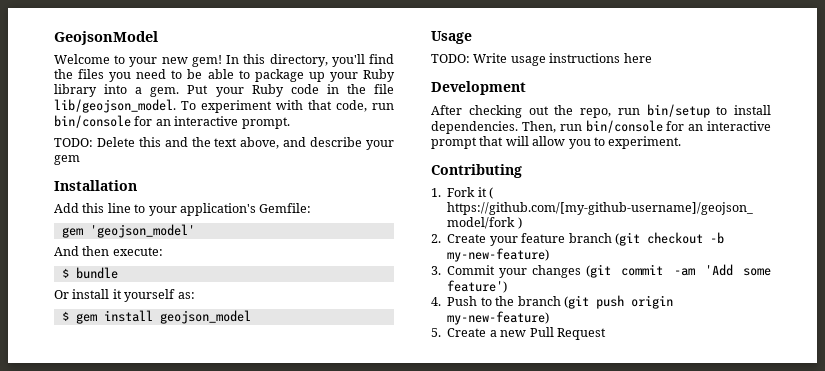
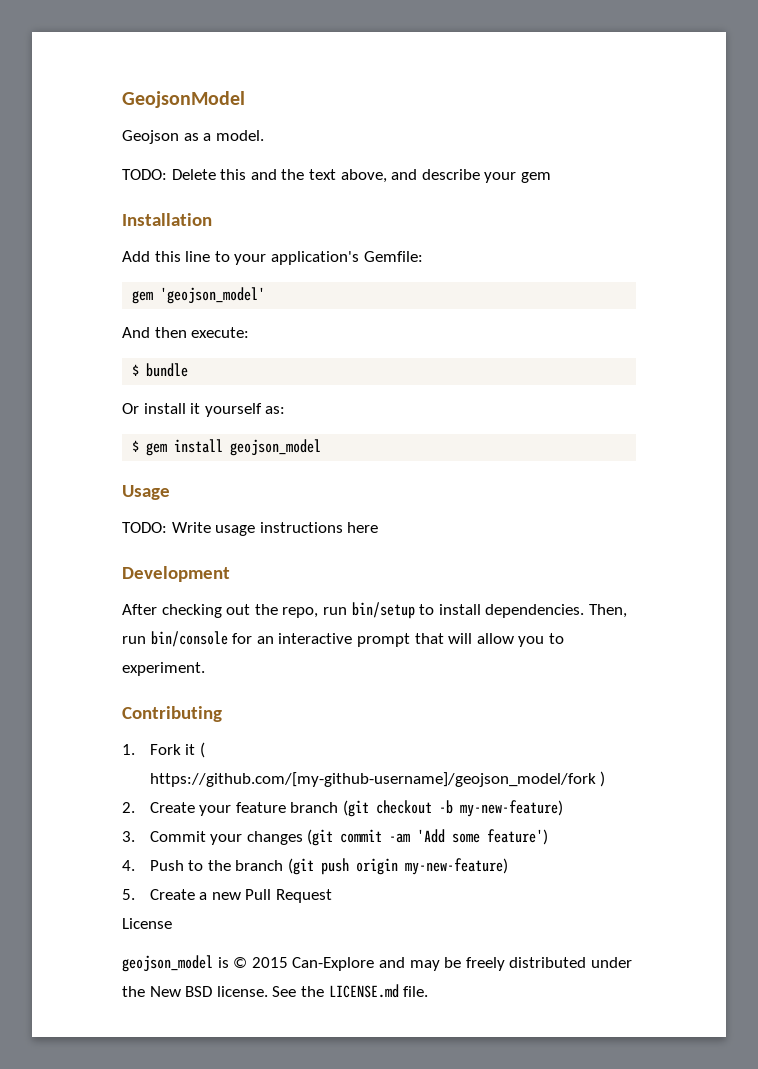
[54,54,395,67] [54,69,395,82] [54,84,394,97] [54,99,394,113] [54,115,290,129] Welcome to your new gem! In this directory, you'll find the files you need to be able to package up your Ruby library into a gem. Put your Ruby code in the file lib/geojson_model. To experiment with that code, run bin/console for an interactive prompt. -> [122,130,264,144] Geojson as a model.
(606, 334) none -> [122,918,172,929] [122,955,632,972] [122,984,429,998] // License // geojson_model is © 2015 Can-Explore and may be freely distributed under the New BSD license. See the LICENSE.md file.

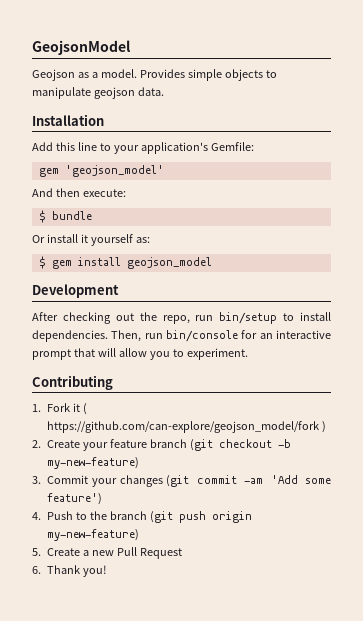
[122,169,551,183] // TODO: Delete this and the text above, and describe your gem -> [139,69,277,81] [32,87,164,99] Provides simple objects to manipulate geojson data.
[122,485,170,500] [122,522,379,536] // Usage // TODO: Write usage instructions here -> (212, 263) none
[149,772,596,787] https://github.com/[my-github-username]/geojson_model/fork -> [47,421,320,433] https://github.com/can-explore/geojson_model/fork
[122,918,172,929] [122,955,632,972] [122,984,429,998] License // geojson_model is © 2015 Can-Explore and may be freely distributed under the New BSD license. See the LICENSE.md file. -> [32,565,108,577] 6. Thank you!

